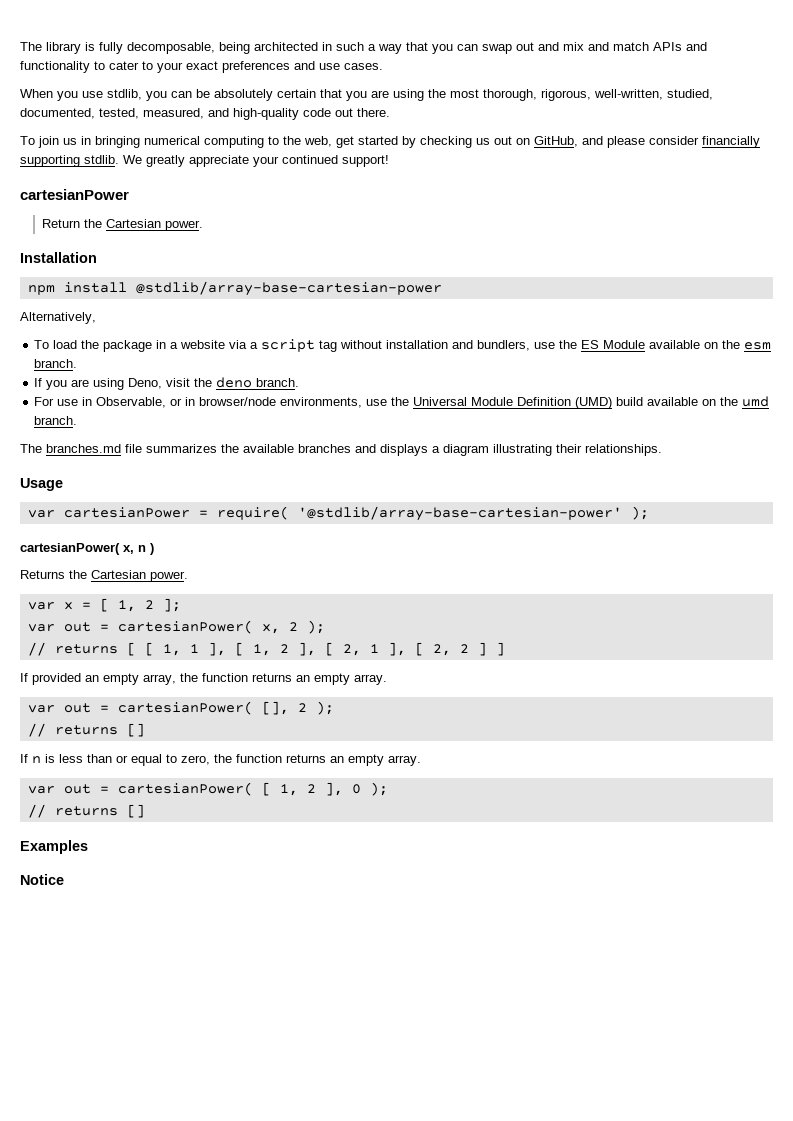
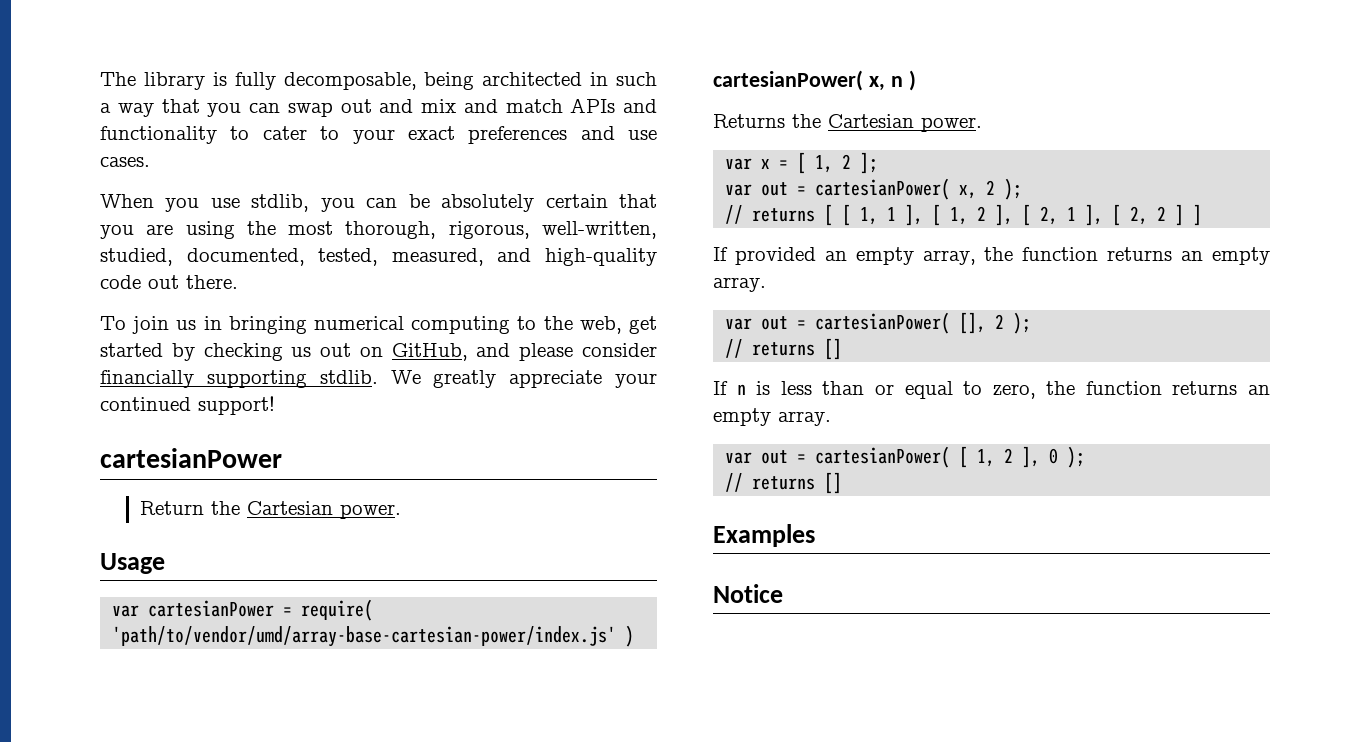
[20,252,97,263] [27,281,442,296] [20,312,96,324] [34,339,772,352] [34,359,78,368] [34,377,300,390] [34,396,770,409] [34,416,78,425] [20,444,662,456] // Installation // npm install @stdlib/array-base-cartesian-power // Alternatively, // To load the package in a website via a script tag without installation and bundlers, use the ES Module available on the esm branch. // If you are using Deno, visit the deno branch. // For use in Observable, or in browser/node environments, use the Universal Module Definition (UMD) build available on the umd branch. // The branches.md file summarizes the available branches and displays a diagram illustrating their relationships. -> (402, 511) none
[297,506,649,521] '@stdlib/array-base-cartesian-power' ); -> [112,625,635,647] 'path/to/vendor/umd/array-base-cartesian-power/index.js' )

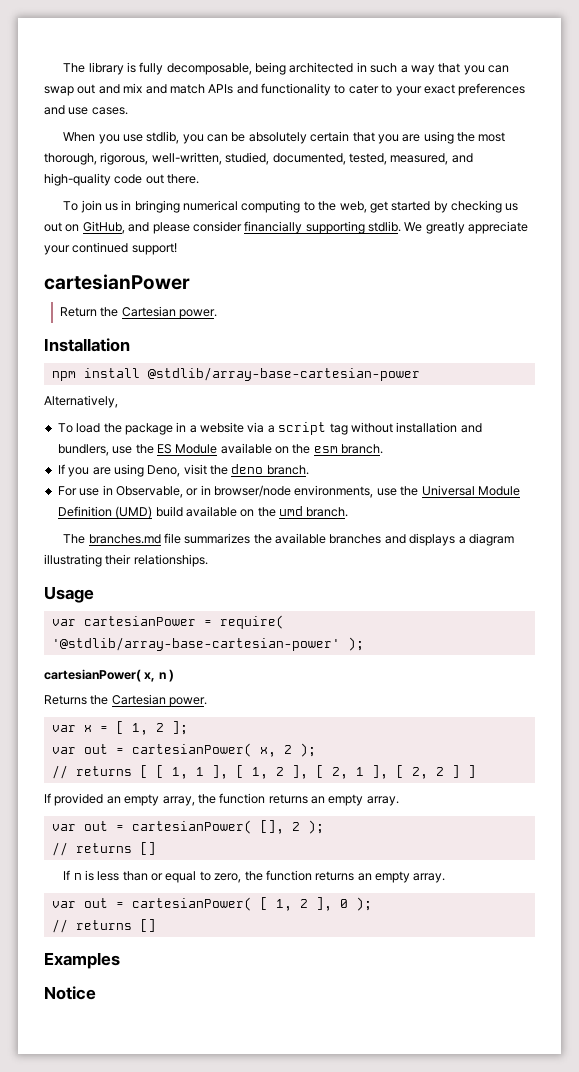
(402, 511) none -> [44,338,130,352] [51,367,420,381] [44,395,118,408] [57,422,482,435] [57,443,384,456] [57,464,309,477] [57,485,520,498] [57,506,349,519] [63,533,514,546] [44,554,208,567] // Installation // npm install @stdlib/array-base-cartesian-power // Alternatively, // To load the package in a website via a script tag without installation and bundlers, use the ES Module available on the esm branch. // If you are using Deno, visit the deno branch. // For use in Observable, or in browser/node environments, use the Universal Module Definition (UMD) build available on the umd branch. // The branches.md file summarizes the available branches and displays a diagram illustrating their relationships.
[112,625,635,647] 'path/to/vendor/umd/array-base-cartesian-power/index.js' ) -> [51,637,364,651] '@stdlib/array-base-cartesian-power' );

